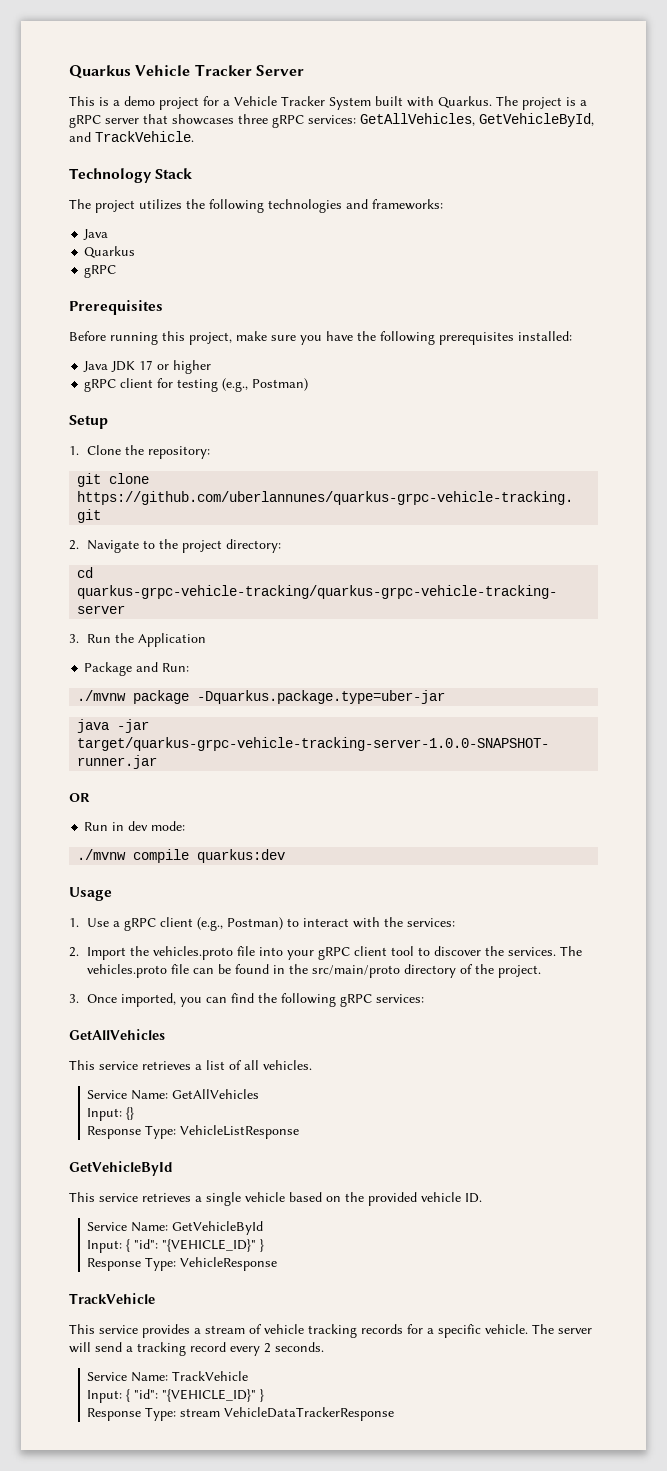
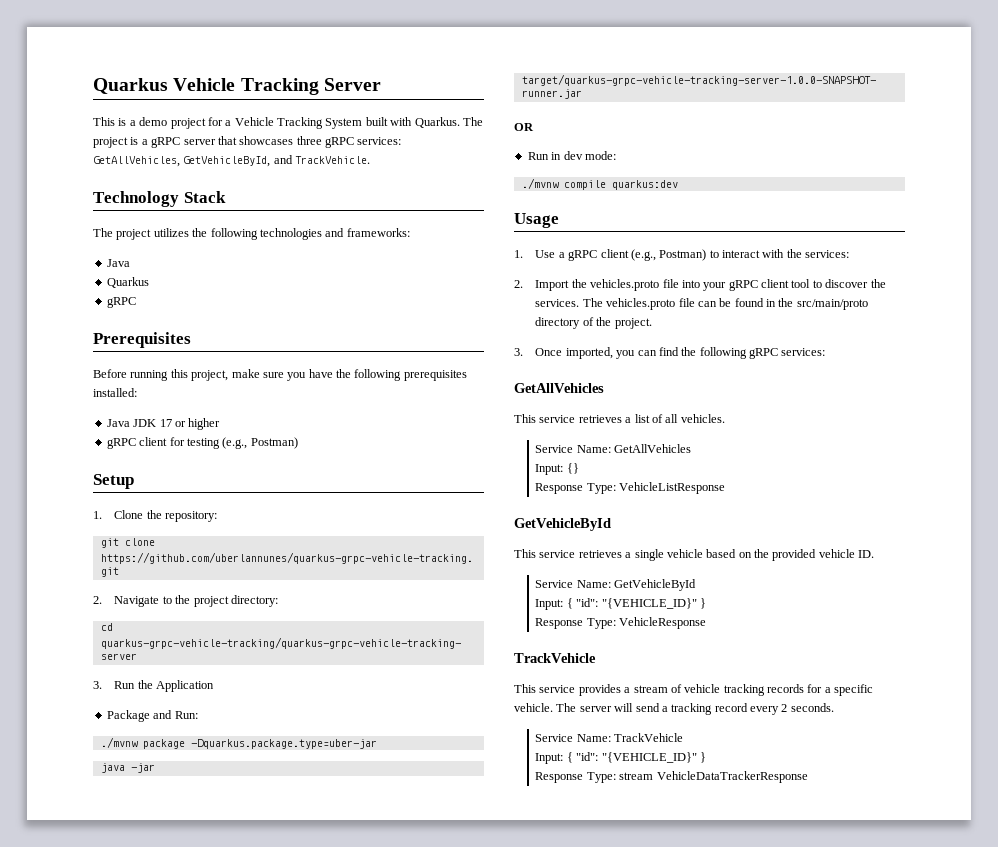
[194,64,252,76] Tracker -> [240,78,319,95] Tracking
[281,96,325,106] Tracker -> [277,117,323,129] Tracking

